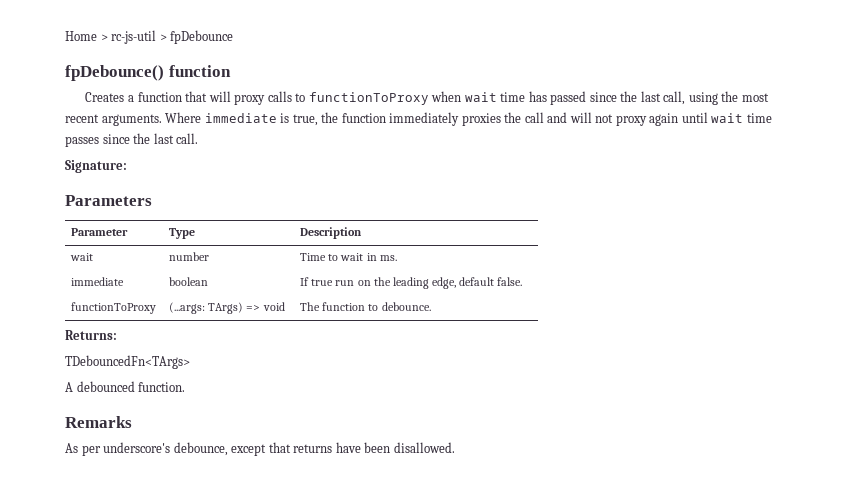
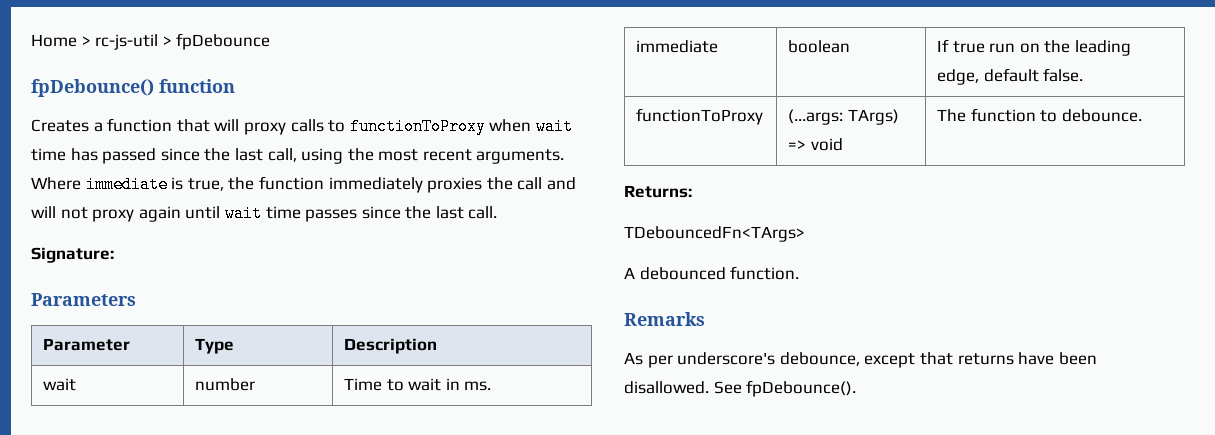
(455, 447) none -> [713,380,857,397] See fpDebounce().

